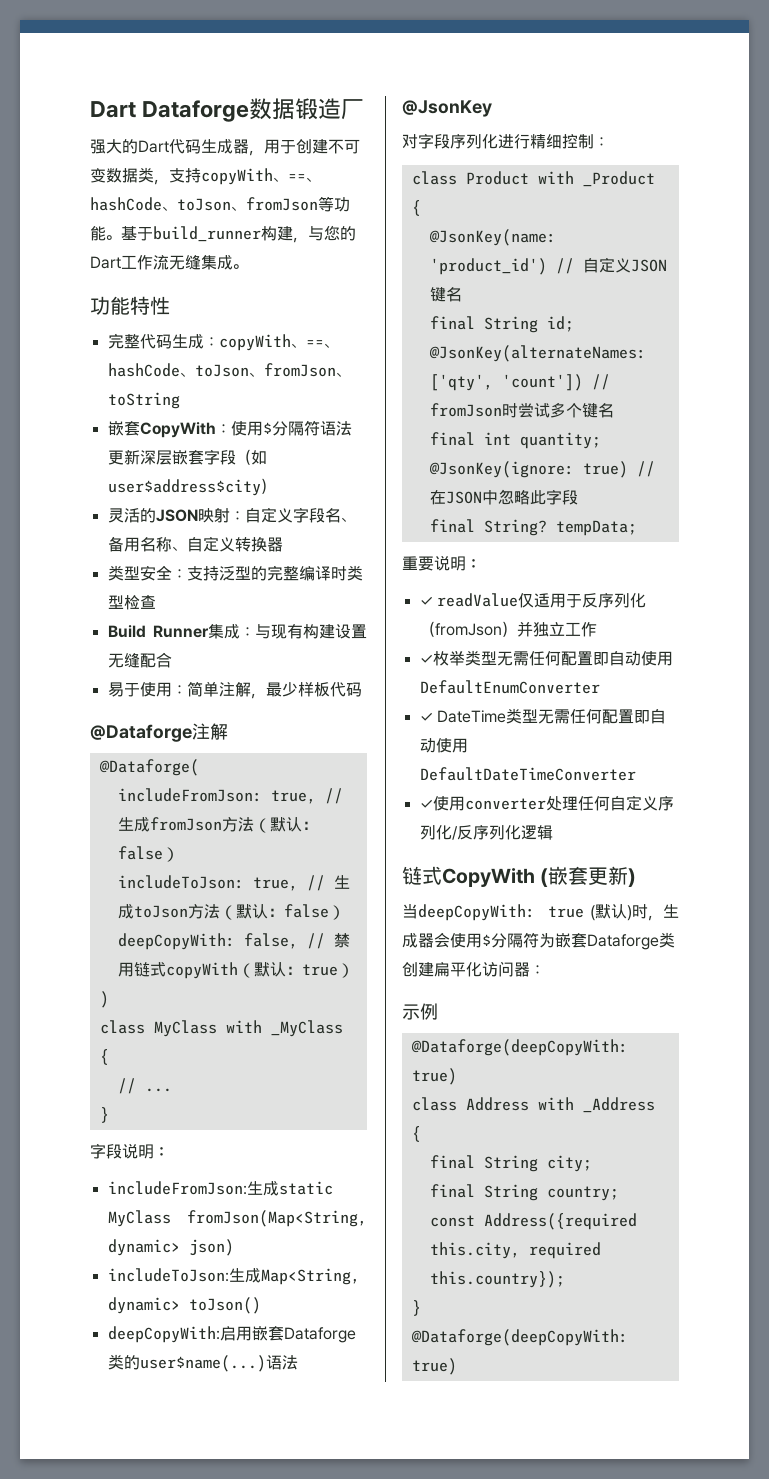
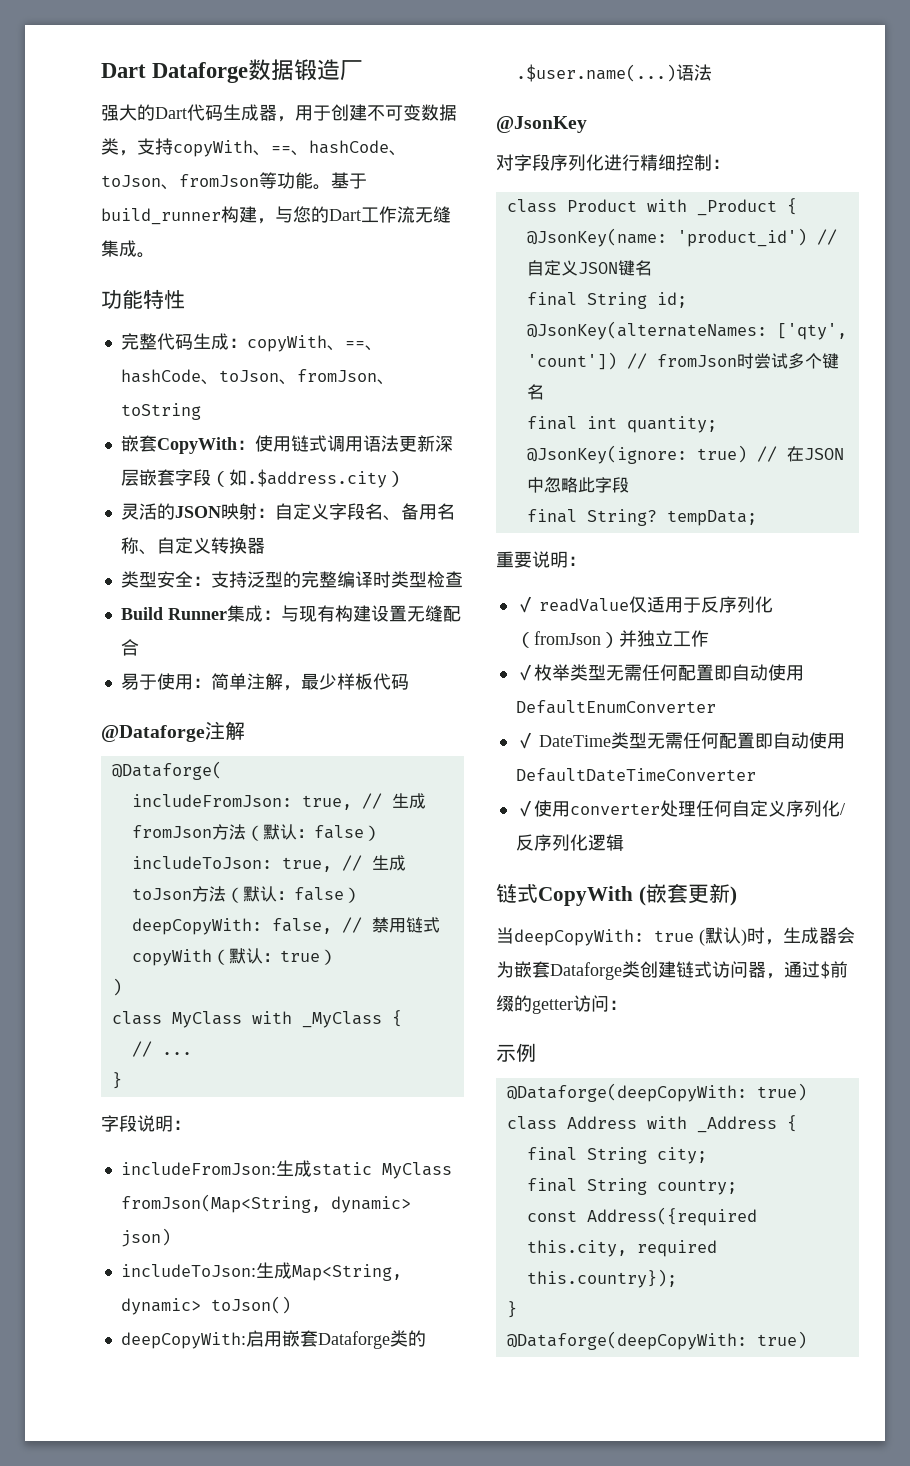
[262,420,320,436] $分隔符 -> [290,435,363,452] 链式调用
[107,479,261,496] user$address$city -> [246,469,387,488] .$address.city
[139,1355,266,1372] user$name(...) -> [515,64,676,82] .$user.name(...)
[450,932,539,948] 使用$分隔符 -> (855, 935) none
[434,961,530,977] 扁平化访问器 -> [676,961,848,979] [496,995,609,1014] 链式访问器，通过$前缀的getter访问

